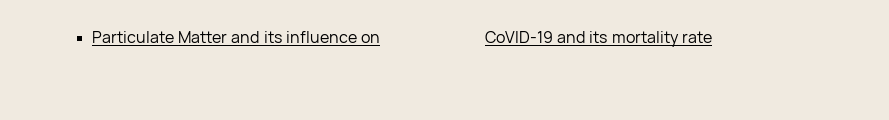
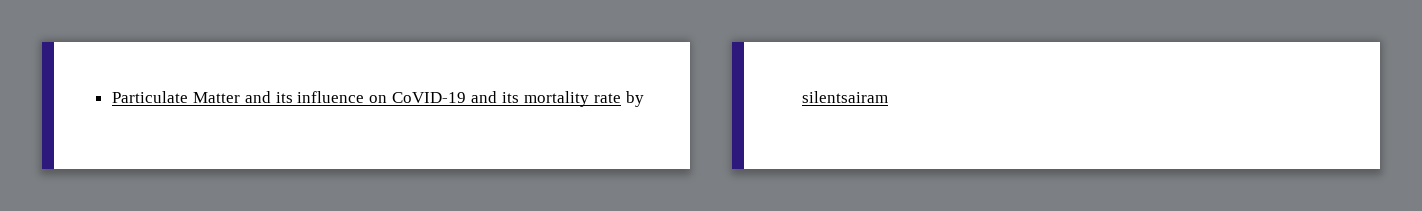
(712, 37) none -> [625,91,888,107] by silentsairam

